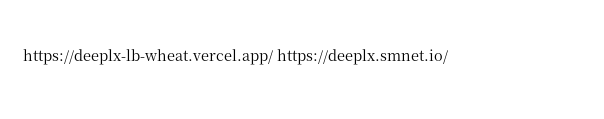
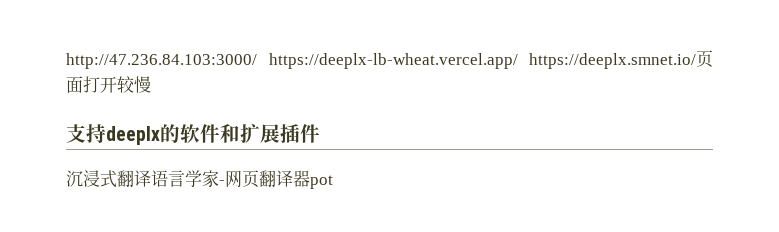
(23, 57) none -> [66,53,257,69] http://47.236.84.103:3000/
(448, 57) none -> [696,50,713,68] [66,76,151,93] [66,124,320,145] [66,170,333,189] 页面打开较慢 // 支持deeplx的软件和扩展插件 // 沉浸式翻译语言学家-网页翻译器pot

